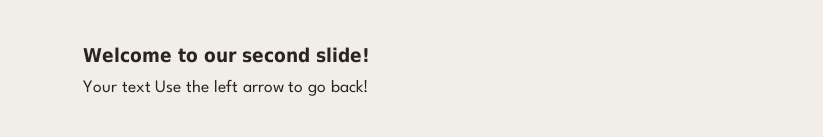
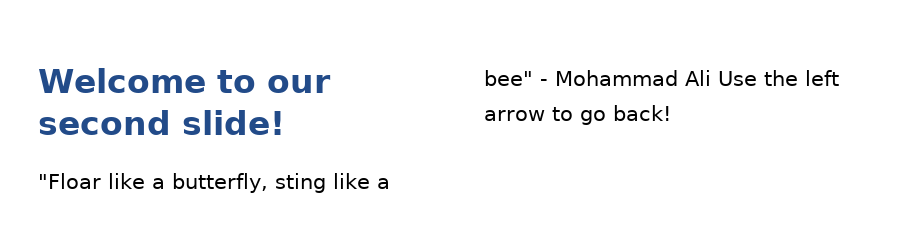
[83,80,151,93] Your text -> [38,173,390,193] [484,70,711,86] "Floar like a butterfly, sting like a bee" - Mohammad Ali

